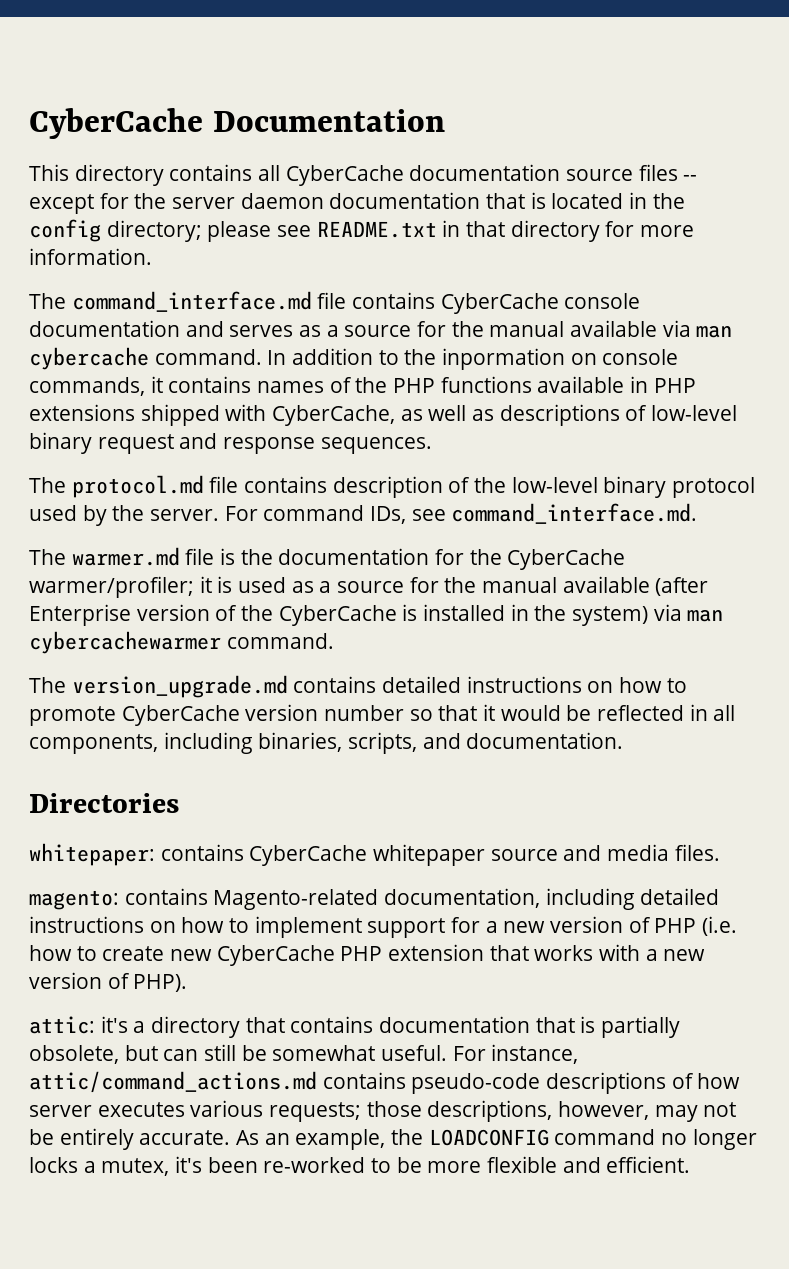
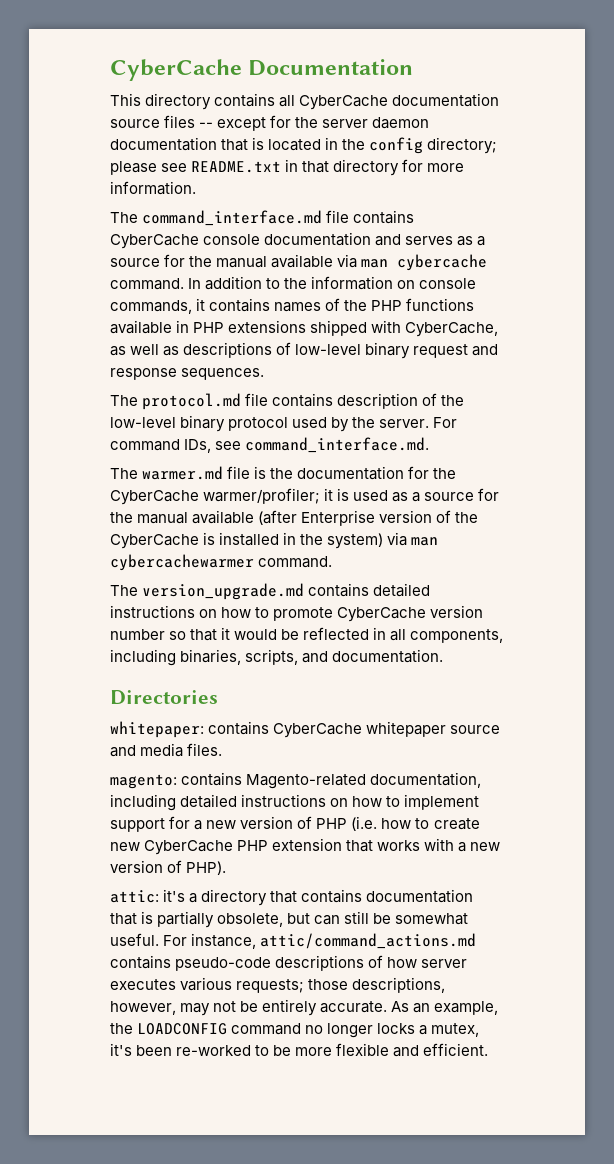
[442,348,566,370] inpormation -> [311,276,394,290] information

